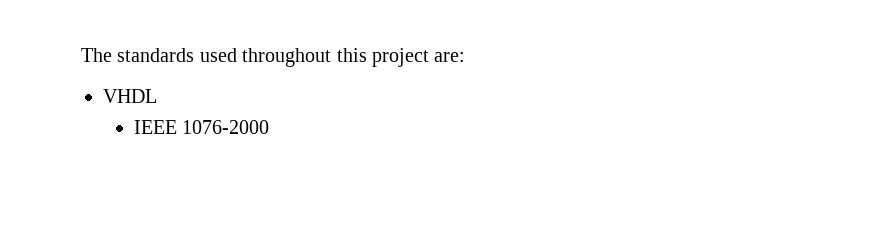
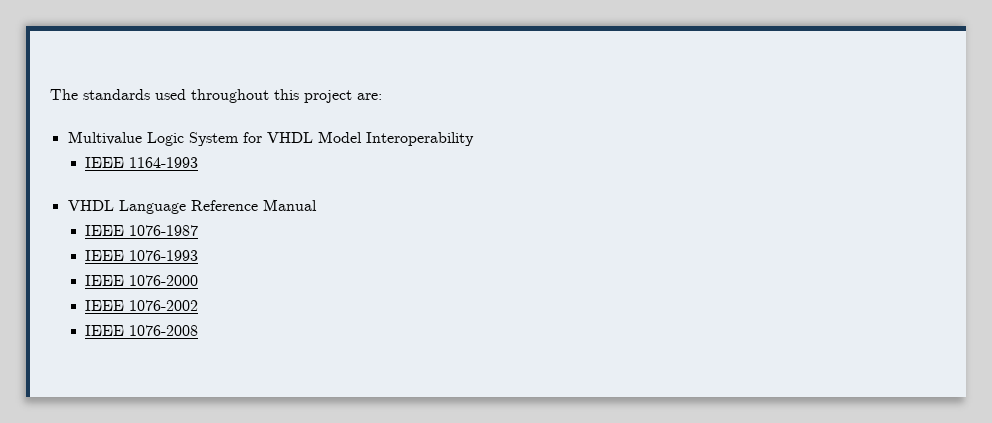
[103,89,157,103] [133,120,269,134] VHDL // IEEE 1076-2000 -> [67,131,474,146] [85,157,199,168] [67,199,317,214] [85,225,199,236] [85,250,199,261] [85,275,199,286] [85,300,199,311] [85,325,199,336] Multivalue Logic System for VHDL Model Interoperability // IEEE 1164-1993 // VHDL Language Reference Manual // IEEE 1076-1987 // IEEE 1076-1993 // IEEE 1076-2000 // IEEE 1076-2002 // IEEE 1076-2008

